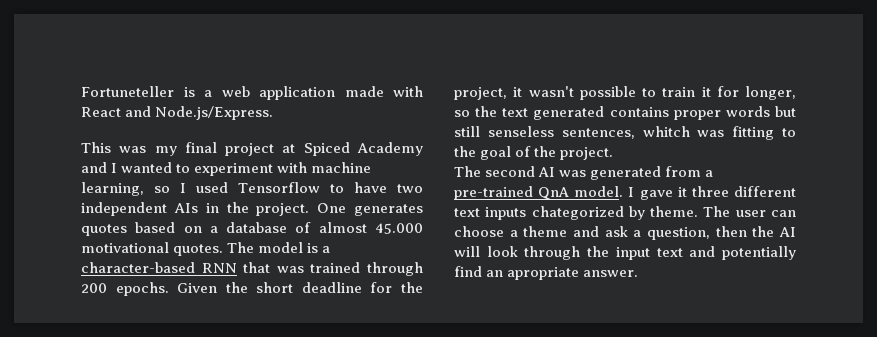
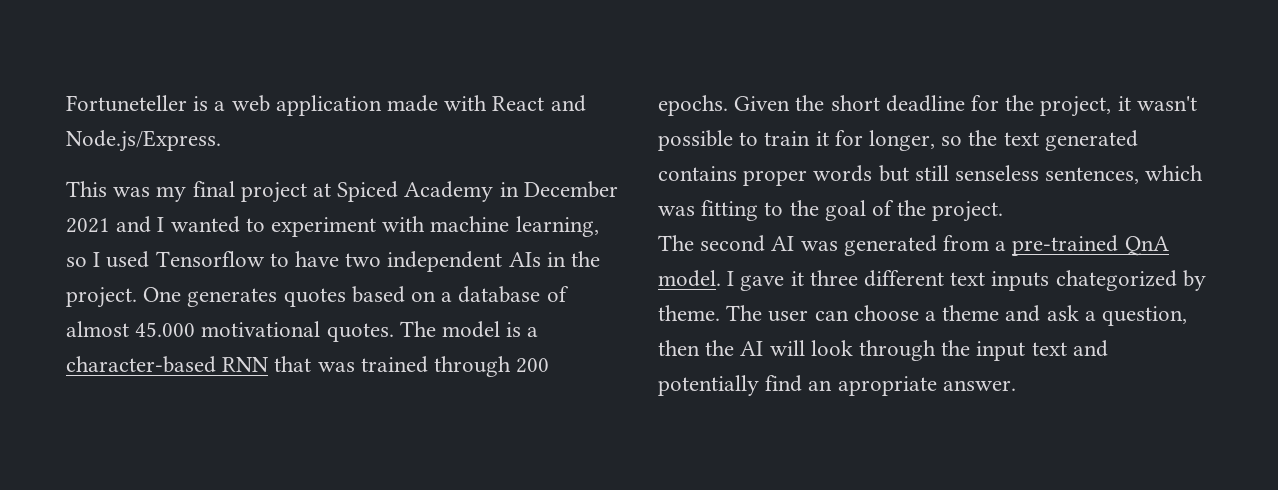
(423, 149) none -> [499,181,618,198] [66,218,110,233] in December 2021
[642,126,690,137] whitch -> [1145,165,1204,181] which

